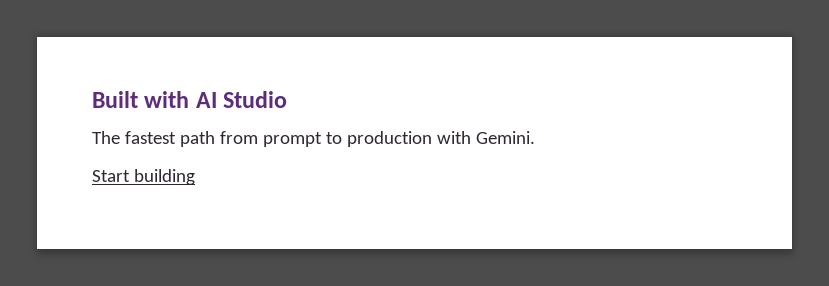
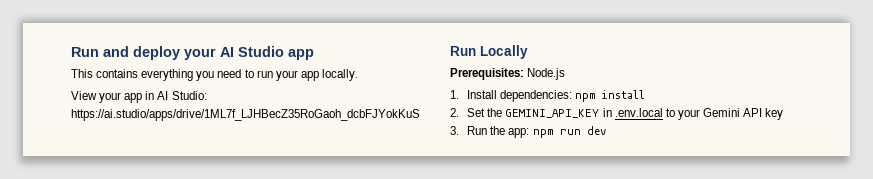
[92,91,288,108] [92,131,535,147] [92,169,195,185] Built with AI Studio // The fastest path from prompt to production with Gemini. // Start building -> [71,46,314,60] [71,69,358,81] [71,91,207,103] [71,109,420,121] [450,45,528,59] [450,68,566,80] [450,90,646,102] [450,108,784,120] [450,126,606,138] Run and deploy your AI Studio app // This contains everything you need to run your app locally. // View your app in AI Studio: https://ai.studio/apps/drive/1ML7f_LJHBecZ35RoGaoh_dcbFJYokKuS // Run Locally // Prerequisites: Node.js // 1. Install dependencies: npm install // 2. Set the GEMINI_API_KEY in .env.local to your Gemini API key // 3. Run the app: npm run dev

